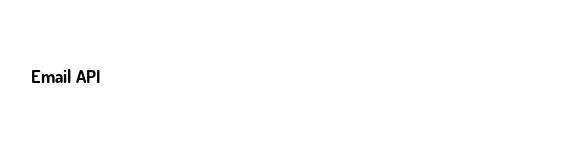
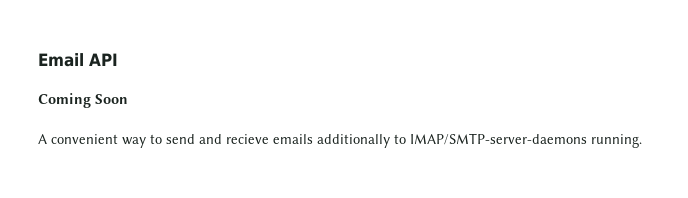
(101, 76) none -> [38,93,128,108] [38,133,642,148] // Coming Soon // A convenient way to send and recieve emails additionally to IMAP/SMTP-server-daemons running.

